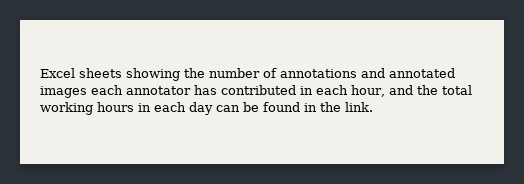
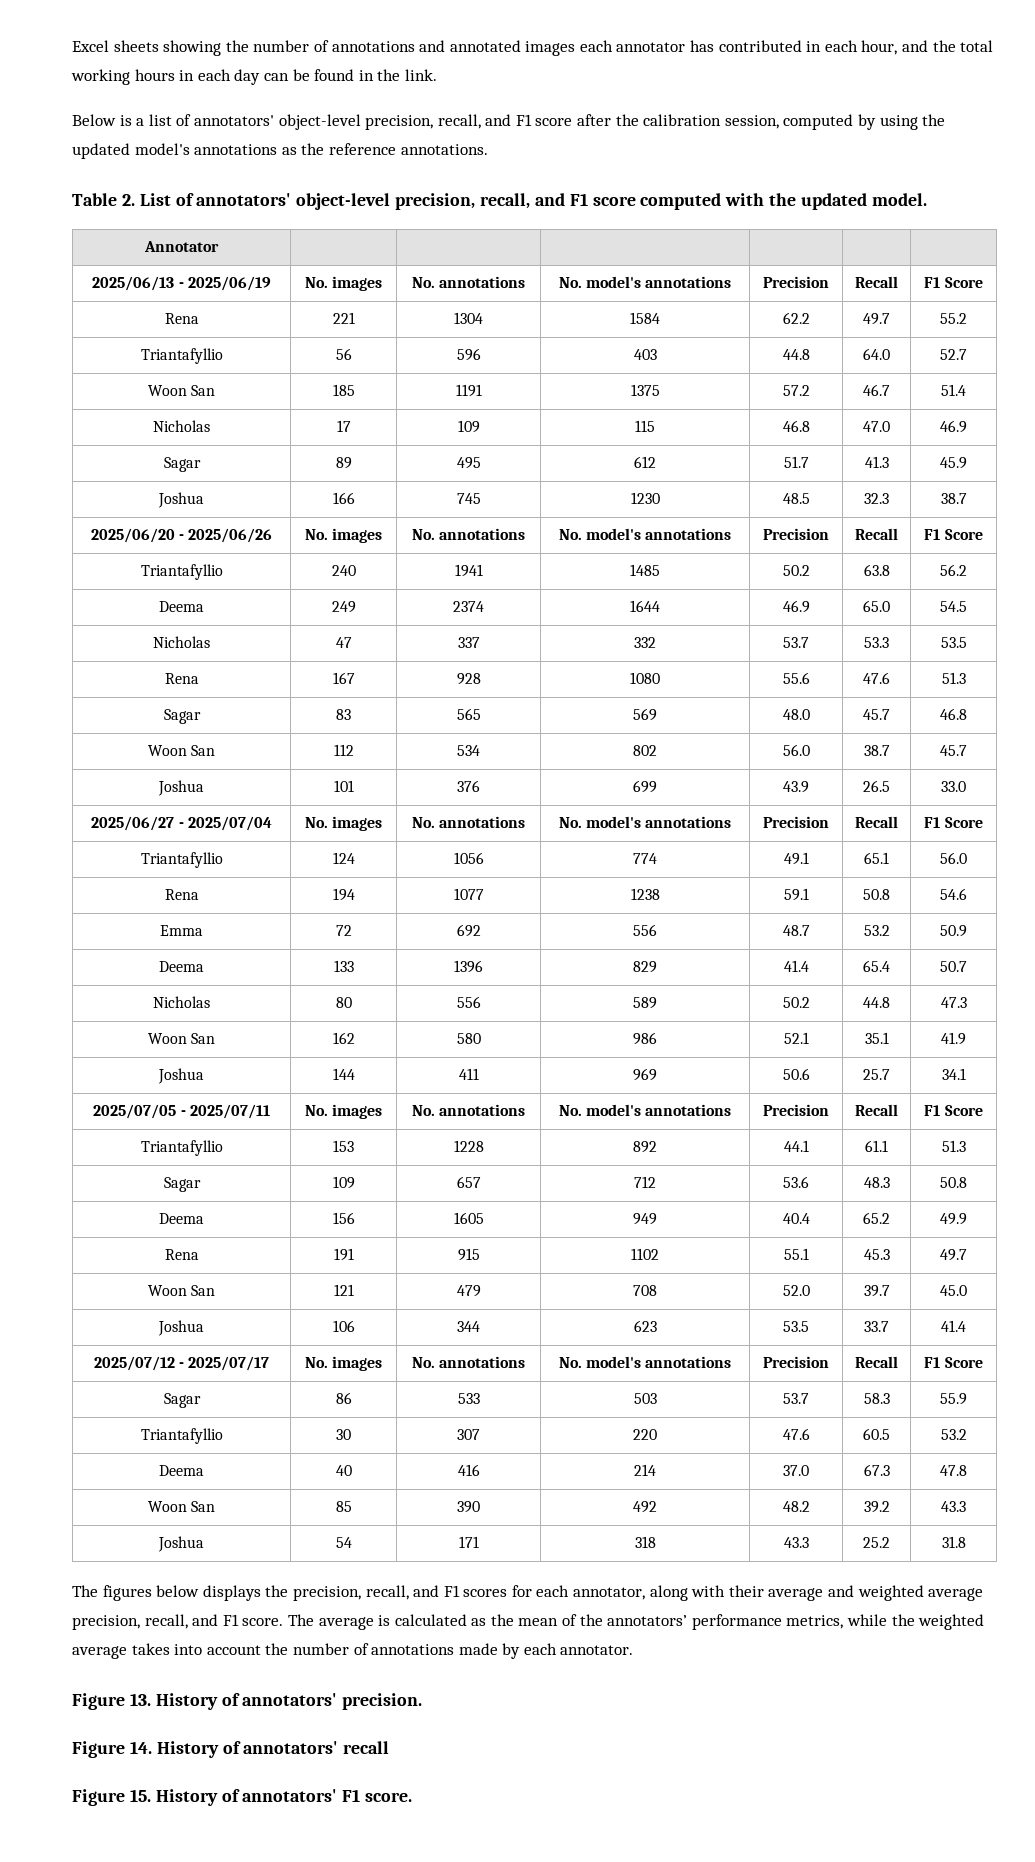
(373, 107) none -> [72,114,946,130] [72,143,488,159] [72,193,927,210] [144,241,219,252] [92,276,271,291] [304,276,383,291] [411,276,526,288] [558,276,732,288] [763,276,829,288] [855,276,898,288] [924,277,983,288] [164,313,199,324] [332,312,355,324] [454,312,483,324] [630,312,660,324] [782,312,810,324] [863,313,890,325] [940,313,967,324] [140,348,223,364] [335,348,352,360] [456,348,481,361] [633,349,657,360] [782,349,810,360] [863,348,890,360] [940,349,967,360] [147,385,216,396] [332,384,355,396] [455,384,482,397] [630,384,660,396] [782,385,810,396] [863,384,890,396] [941,384,966,396] [153,420,210,432] [336,420,351,432] [457,420,480,433] [635,420,655,432] [782,420,810,432] [863,421,890,432] [940,420,967,433] [163,457,201,472] [335,457,352,469] [456,457,481,469] [634,456,656,468] [783,456,809,468] [864,456,889,468] [940,457,967,469] [158,492,204,508] [332,492,355,504] [456,493,481,504] [630,492,660,504] [782,493,810,504] [864,493,889,504] [940,493,967,504] [90,528,273,543] [304,528,383,543] [411,528,526,540] [558,528,732,540] [763,528,829,540] [855,528,898,540] [924,529,983,540] [140,564,223,580] [331,565,356,576] [454,564,483,577] [630,564,660,576] [782,565,810,576] [863,564,890,576] [940,564,967,576] [159,601,204,612] [331,601,356,613] [453,601,484,612] [630,600,660,612] [782,600,810,613] [863,600,890,612] [940,601,967,612] [153,636,210,648] [335,637,352,648] [457,637,480,648] [634,637,656,648] [783,637,809,648] [864,637,889,648] [940,637,967,648] [164,673,199,684] [332,672,355,684] [456,673,481,685] [630,672,660,684] [782,672,810,684] [863,672,890,684] [941,672,966,684] [163,709,201,724] [336,709,351,720] [456,708,481,720] [633,708,657,721] [782,709,810,720] [863,709,890,720] [940,708,967,720] [147,745,216,756] [333,744,354,756] [457,745,480,756] [633,745,657,756] [782,744,810,756] [863,745,890,756] [940,745,967,756] [158,780,204,796] [333,780,354,792] [457,780,480,792] [633,780,657,793] [783,781,809,793] [863,780,890,792] [941,781,966,792] [91,816,272,831] [304,816,383,831] [411,816,526,828] [558,816,732,828] [763,816,829,828] [855,816,898,828] [924,817,983,828] [140,852,223,868] [332,852,355,864] [453,852,484,864] [633,853,657,864] [783,852,809,865] [864,852,889,864] [940,852,967,864] [164,889,199,900] [332,888,355,901] [453,888,484,900] [630,888,660,900] [783,888,809,901] [863,889,890,900] [940,888,967,900] [160,925,203,936] [335,925,352,936] [456,924,481,937] [633,924,657,936] [782,925,810,936] [863,925,890,936] [940,925,967,937] [159,961,204,972] [333,960,354,972] [454,960,483,973] [633,961,657,973] [783,960,809,972] [863,960,890,972] [940,961,967,972] [153,996,210,1008] [335,997,352,1008] [456,996,481,1008] [633,997,657,1009] [782,997,810,1008] [863,997,890,1008] [940,997,967,1008] [147,1033,216,1044] [332,1032,355,1044] [456,1033,481,1044] [633,1032,657,1045] [783,1032,809,1044] [864,1032,889,1044] [941,1032,966,1045] [158,1068,204,1084] [332,1068,355,1080] [458,1068,479,1080] [633,1068,657,1081] [782,1068,810,1080] [863,1069,890,1080] [941,1068,966,1080] [93,1104,270,1119] [304,1104,383,1119] [411,1104,526,1116] [558,1104,732,1116] [763,1104,829,1116] [855,1104,898,1116] [924,1105,983,1116] [140,1140,223,1156] [333,1140,354,1152] [453,1140,484,1152] [633,1141,657,1153] [783,1140,809,1152] [865,1140,888,1152] [941,1140,966,1152] [163,1177,201,1192] [332,1176,355,1189] [456,1176,481,1188] [634,1176,656,1188] [783,1176,809,1188] [863,1177,890,1188] [940,1177,967,1188] [159,1213,204,1224] [332,1212,355,1224] [453,1212,484,1224] [633,1213,657,1225] [782,1213,810,1224] [863,1212,890,1224] [940,1213,967,1225] [164,1249,199,1260] [333,1248,354,1261] [457,1248,480,1261] [631,1248,659,1260] [783,1248,809,1260] [863,1249,890,1260] [940,1249,967,1261] [147,1285,216,1296] [333,1284,354,1296] [456,1285,481,1297] [633,1285,657,1296] [782,1285,810,1296] [863,1285,890,1297] [940,1285,967,1296] [158,1320,204,1336] [332,1320,355,1332] [457,1321,480,1332] [633,1320,657,1332] [783,1321,809,1332] [864,1321,889,1332] [941,1320,966,1332] [93,1356,270,1371] [304,1356,383,1371] [411,1356,526,1368] [558,1356,732,1368] [763,1356,829,1368] [855,1356,898,1368] [924,1357,983,1368] [163,1393,201,1408] [335,1392,352,1404] [457,1393,480,1404] [633,1393,657,1404] [783,1393,809,1404] [863,1393,890,1404] [940,1393,967,1405] [140,1428,223,1444] [336,1429,351,1440] [457,1429,480,1440] [633,1429,657,1440] [782,1428,810,1440] [863,1428,890,1440] [940,1429,967,1440] [159,1465,204,1476] [335,1465,352,1476] [457,1464,480,1476] [634,1464,656,1476] [783,1465,809,1476] [863,1464,890,1476] [940,1465,967,1476] [147,1501,216,1512] [335,1501,352,1512] [457,1501,480,1513] [633,1501,657,1513] [782,1501,810,1512] [863,1501,890,1513] [941,1501,966,1512] [158,1536,204,1552] [335,1537,352,1548] [458,1536,479,1548] [634,1536,656,1548] [783,1537,809,1548] [863,1537,890,1548] [941,1536,966,1548] [72,1585,984,1601] [72,1614,985,1630] [72,1643,634,1659] [72,1693,423,1710] [72,1741,390,1758] [72,1789,413,1806] // Below is a list of annotators' object-level precision, recall, and F1 score after the calibration session, computed by using the updated model's annotations as the reference annotations. // Table 2. List of annotators' object-level precision, recall, and F1 score computed with the updated model. // Annotator | | | | | | // 2025/06/13 - 2025/06/19 | No. images | No. annotations | No. model's annotations | Precision | Recall | F1 Score // Rena | 221 | 1304 | 1584 | 62.2 | 49.7 | 55.2 // Triantafyllio | 56 | 596 | 403 | 44.8 | 64.0 | 52.7 // Woon San | 185 | 1191 | 1375 | 57.2 | 46.7 | 51.4 // Nicholas | 17 | 109 | 115 | 46.8 | 47.0 | 46.9 // Sagar | 89 | 495 | 612 | 51.7 | 41.3 | 45.9 // Joshua | 166 | 745 | 1230 | 48.5 | 32.3 | 38.7 // 2025/06/20 - 2025/06/26 | No. images | No. annotations | No. model's annotations | Precision | Recall | F1 Score // Triantafyllio | 240 | 1941 | 1485 | 50.2 | 63.8 | 56.2 // Deema | 249 | 2374 | 1644 | 46.9 | 65.0 | 54.5 // Nicholas | 47 | 337 | 332 | 53.7 | 53.3 | 53.5 // Rena | 167 | 928 | 1080 | 55.6 | 47.6 | 51.3 // Sagar | 83 | 565 | 569 | 48.0 | 45.7 | 46.8 // Woon San | 112 | 534 | 802 | 56.0 | 38.7 | 45.7 // Joshua | 101 | 376 | 699 | 43.9 | 26.5 | 33.0 // 2025/06/27 - 2025/07/04 | No. images | No. annotations | No. model's annotations | Precision | Recall | F1 Score // Triantafyllio | 124 | 1056 | 774 | 49.1 | 65.1 | 56.0 // Rena | 194 | 1077 | 1238 | 59.1 | 50.8 | 54.6 // Emma | 72 | 692 | 556 | 48.7 | 53.2 | 50.9 // Deema | 133 | 1396 | 829 | 41.4 | 65.4 | 50.7 // Nicholas | 80 | 556 | 589 | 50.2 | 44.8 | 47.3 // Woon San | 162 | 580 | 986 | 52.1 | 35.1 | 41.9 // Joshua | 144 | 411 | 969 | 50.6 | 25.7 | 34.1 // 2025/07/05 - 2025/07/11 | No. images | No. annotations | No. model's annotations | Precision | Recall | F1 Score // Triantafyllio | 153 | 1228 | 892 | 44.1 | 61.1 | 51.3 // Sagar | 109 | 657 | 712 | 53.6 | 48.3 | 50.8 // Deema | 156 | 1605 | 949 | 40.4 | 65.2 | 49.9 // Rena | 191 | 915 | 1102 | 55.1 | 45.3 | 49.7 // Woon San | 121 | 479 | 708 | 52.0 | 39.7 | 45.0 // Joshua | 106 | 344 | 623 | 53.5 | 33.7 | 41.4 // 2025/07/12 - 2025/07/17 | No. images | No. annotations | No. model's annotations | Precision | Recall | F1 Score // Sagar | 86 | 533 | 503 | 53.7 | 58.3 | 55.9 // Triantafyllio | 30 | 307 | 220 | 47.6 | 60.5 | 53.2 // Deema | 40 | 416 | 214 | 37.0 | 67.3 | 47.8 // Woon San | 85 | 390 | 492 | 48.2 | 39.2 | 43.3 // Joshua | 54 | 171 | 318 | 43.3 | 25.2 | 31.8 // The figures below displays the precision, recall, and F1 scores for each annotator, along with their average and weighted average precision, recall, and F1 score. The average is calculated as the mean of the annotators’ performance metrics, while the weighted average takes into account the number of annotations made by each annotator. // Figure 13. History of annotators' precision. // Figure 14. History of annotators' recall // Figure 15. History of annotators' F1 score.

